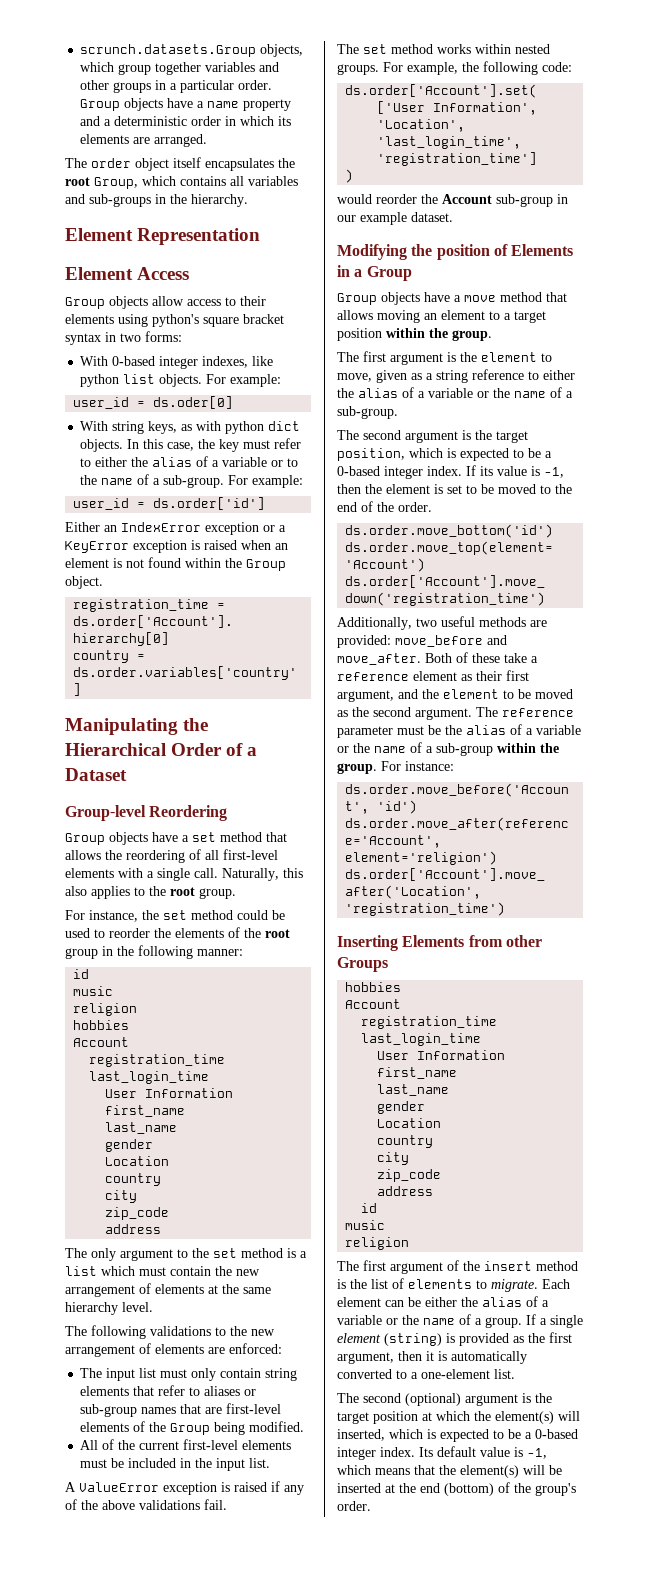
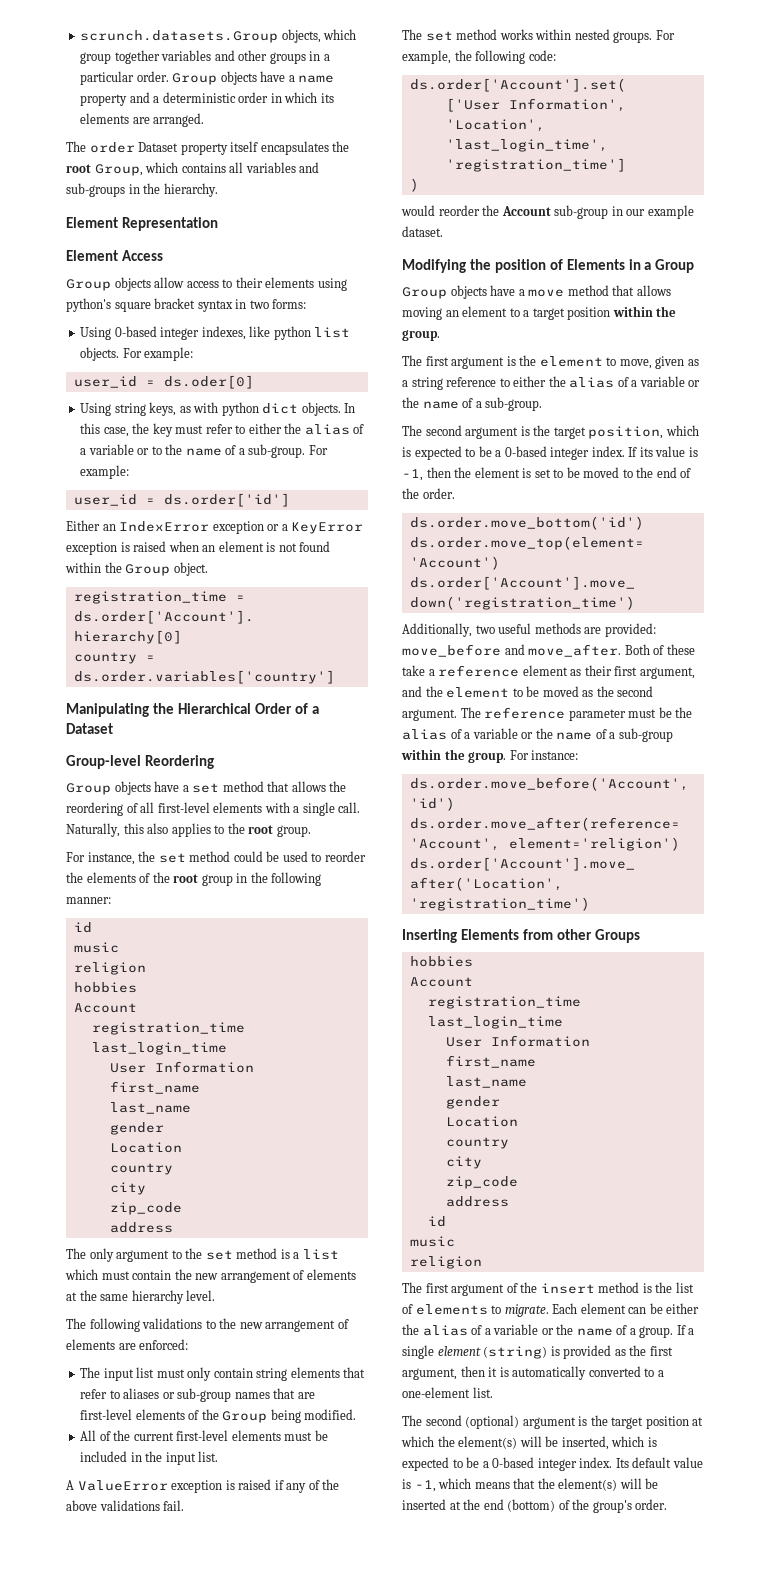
[135,158,169,171] object -> [138,142,228,155] Dataset property
[80,356,109,366] With -> [80,327,112,340] Using
[80,421,109,431] With -> [80,403,112,416] Using
(580, 1416) none -> [545,1436,559,1447] be

